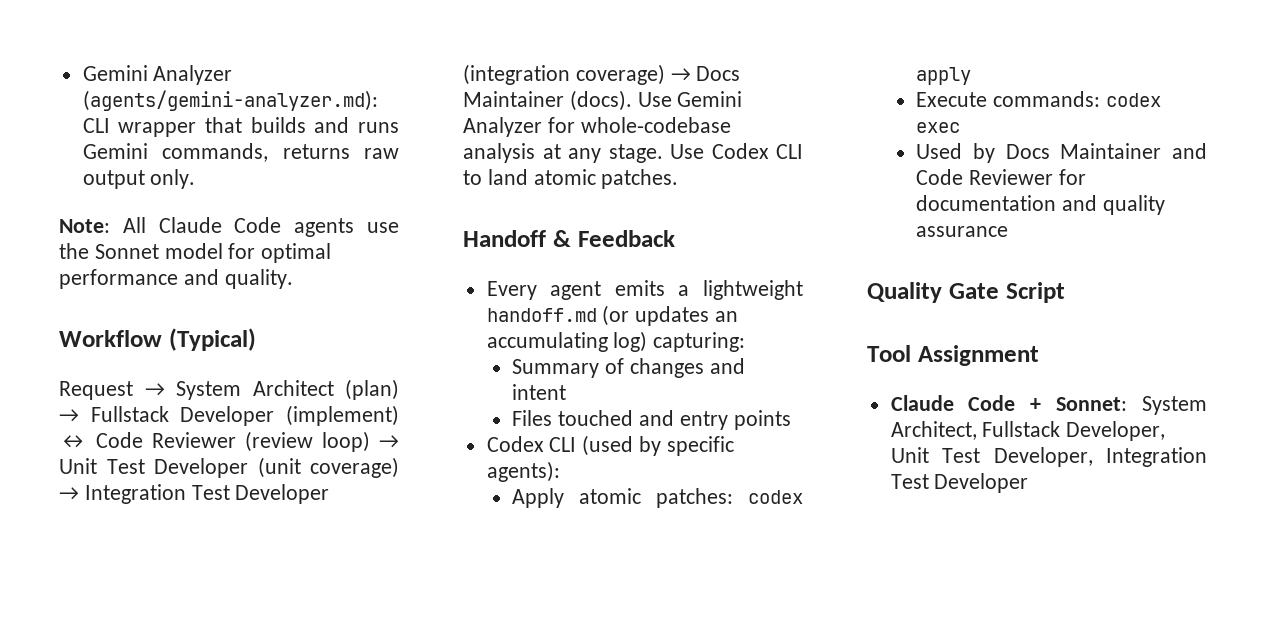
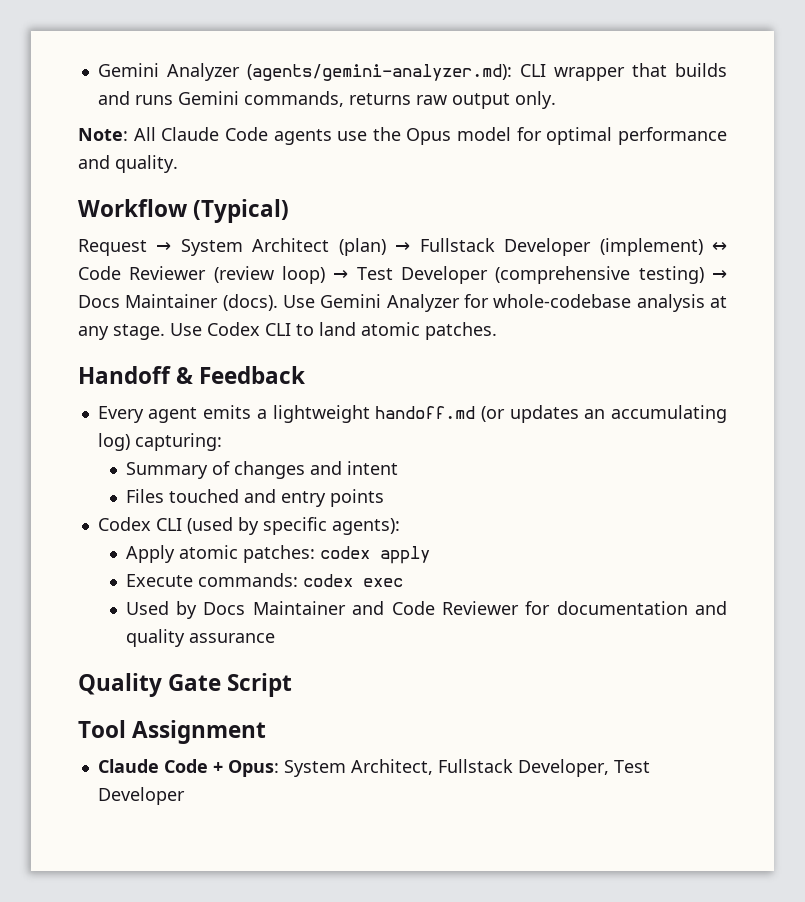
[94,244,159,259] Sonnet -> [406,128,452,145] Opus
[59,457,399,478] [59,484,330,504] [463,64,665,85] Unit Test Developer (unit coverage) → Integration Test Developer (integration coverage) -> [356,266,704,284] Test Developer (comprehensive testing)
[1056,397,1128,411] Sonnet: -> [227,760,279,777] Opus:
[890,447,1207,467] Unit Test Developer, Integration -> (609, 768) none

